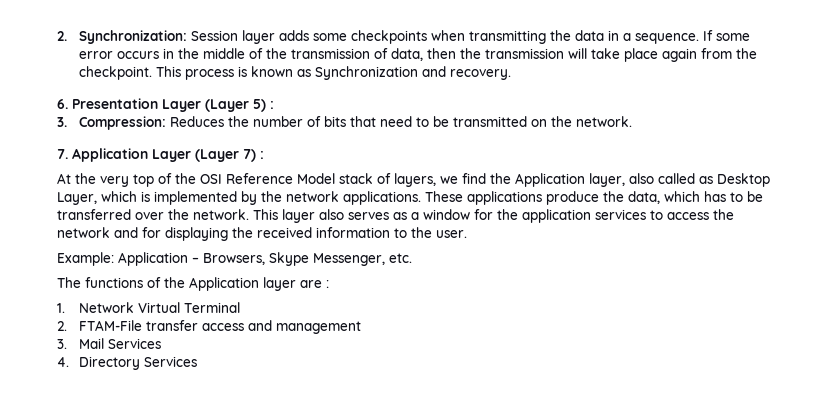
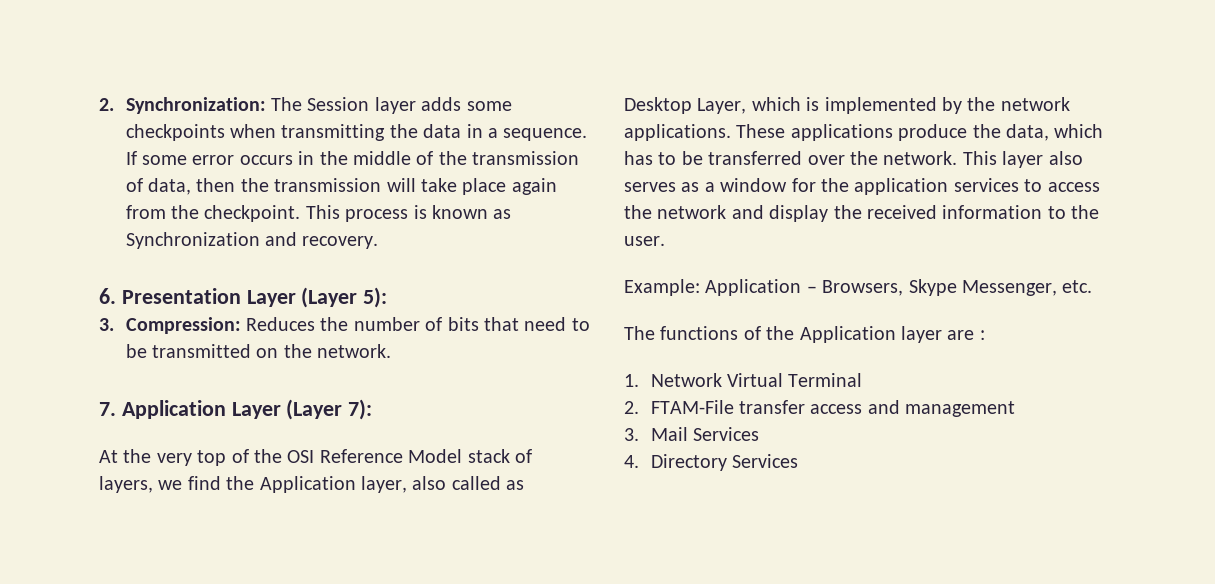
(188, 37) none -> [271,97,303,111] The
[253,99,274,112] 5) : -> [363,287,388,308] 5):
[243,149,264,162] 7) : -> [348,399,373,420] 7):
[142,227,228,241] for displaying -> [769,205,829,222] display

